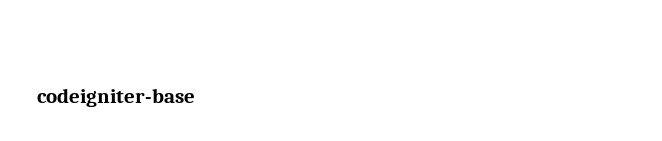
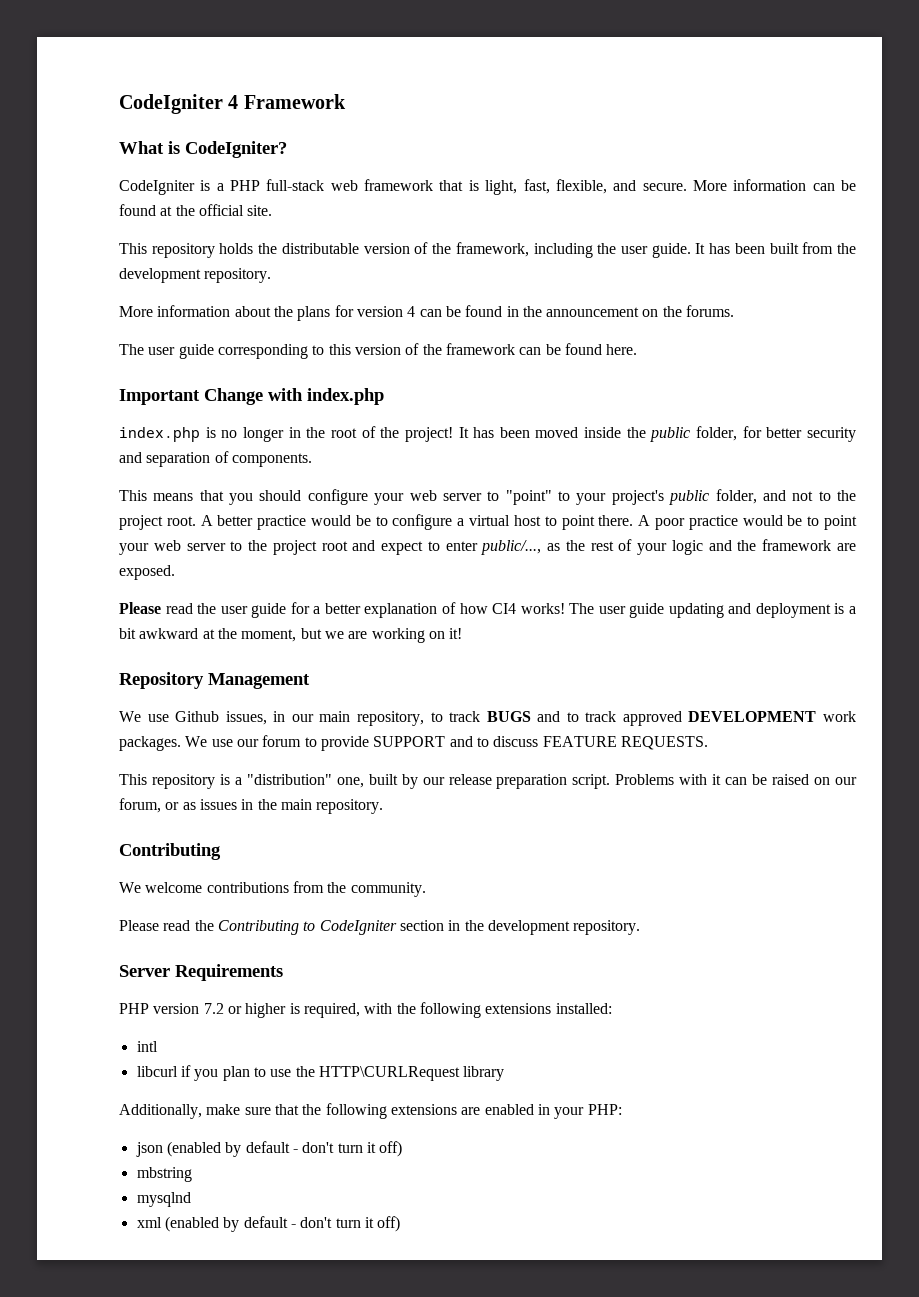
[37,88,195,107] codeigniter-base -> [119,94,346,114] [119,141,287,158] [119,179,857,195] [119,204,273,216] [119,242,856,258] [119,268,272,283] [119,305,735,321] [119,343,638,359] [119,388,384,405] [119,426,856,442] [119,451,312,467] [119,489,856,505] [119,514,858,530] [119,539,857,555] [119,565,175,580] [119,602,856,618] [119,628,463,643] [119,672,310,689] [119,711,856,726] [119,735,708,751] [119,774,857,789] [119,798,384,814] [119,843,221,860] [119,881,426,897] [119,920,641,935] [119,964,283,981] [119,1002,612,1018] [136,1041,158,1052] [136,1065,505,1081] [119,1103,622,1119] [135,1141,403,1157] [136,1167,192,1182] [136,1192,191,1207] [136,1216,401,1232] CodeIgniter 4 Framework // What is CodeIgniter? // CodeIgniter is a PHP full-stack web framework that is light, fast, flexible, and secure. More information can be found at the official site. // This repository holds the distributable version of the framework, including the user guide. It has been built from the development repository. // More information about the plans for version 4 can be found in the announcement on the forums. // The user guide corresponding to this version of the framework can be found here. // Important Change with index.php // index.php is no longer in the root of the project! It has been moved inside the public folder, for better security and separation of components. // This means that you should configure your web server to "point" to your project's public folder, and not to the project root. A better practice would be to configure a virtual host to point there. A poor practice would be to point your web server to the project root and expect to enter public/..., as the rest of your logic and the framework are exposed. // Please read the user guide for a better explanation of how CI4 works! The user guide updating and deployment is a bit awkward at the moment, but we are working on it! // Repository Management // We use Github issues, in our main repository, to track BUGS and to track approved DEVELOPMENT work packages. We use our forum to provide SUPPORT and to discuss FEATURE REQUESTS. // This repository is a "distribution" one, built by our release preparation script. Problems with it can be raised on our forum, or as issues in the main repository. // Contributing // We welcome contributions from the community. // Please read the Contributing to CodeIgniter section in the development repository. // Server Requirements // PHP version 7.2 or higher is required, with the following extensions installed: // intl // libcurl if you plan to use the HTTP\CURLRequest library // Additionally, make sure that the following extensions are enabled in your PHP: // json (enabled by default - don't turn it off) // mbstring // mysqlnd // xml (enabled by default - don't turn it off)

